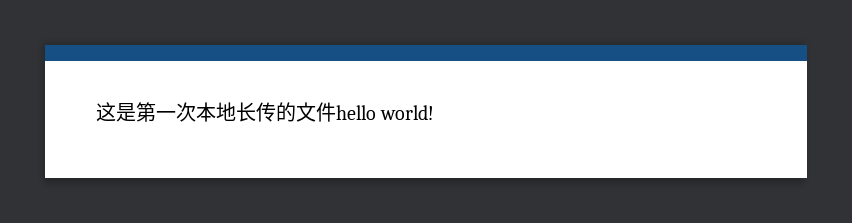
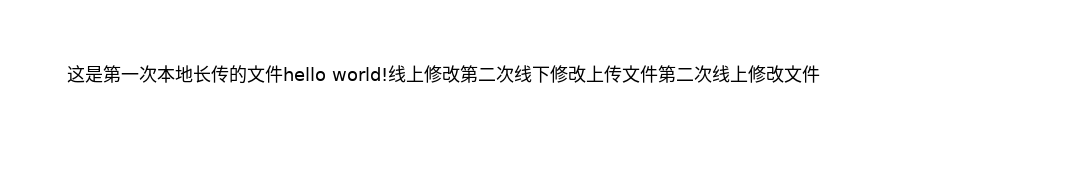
(435, 112) none -> [388,65,820,83] 线上修改第二次线下修改上传文件第二次线上修改文件

